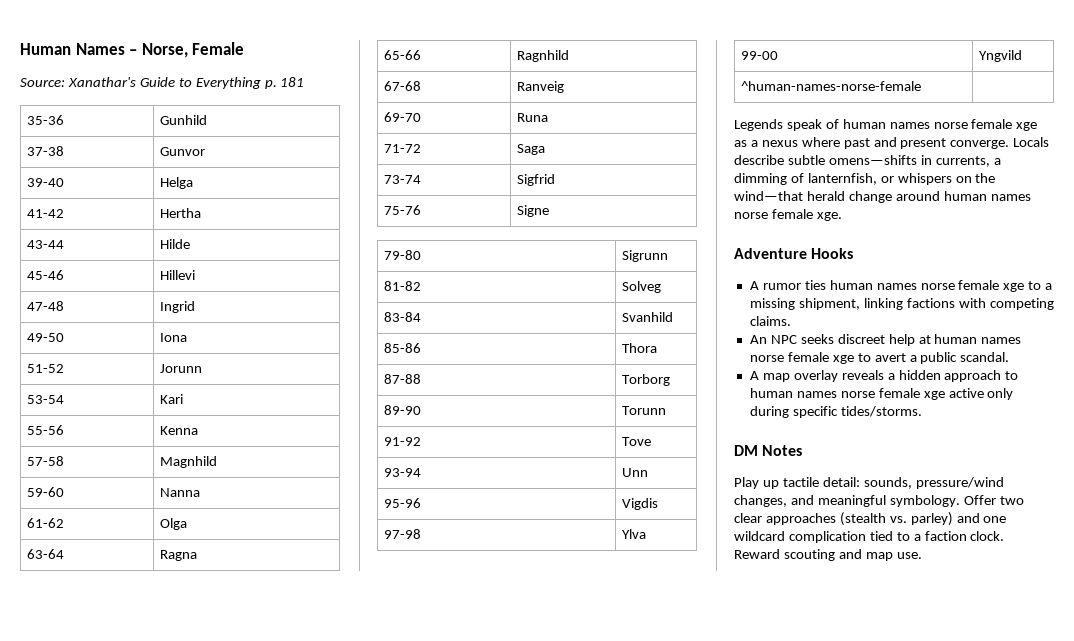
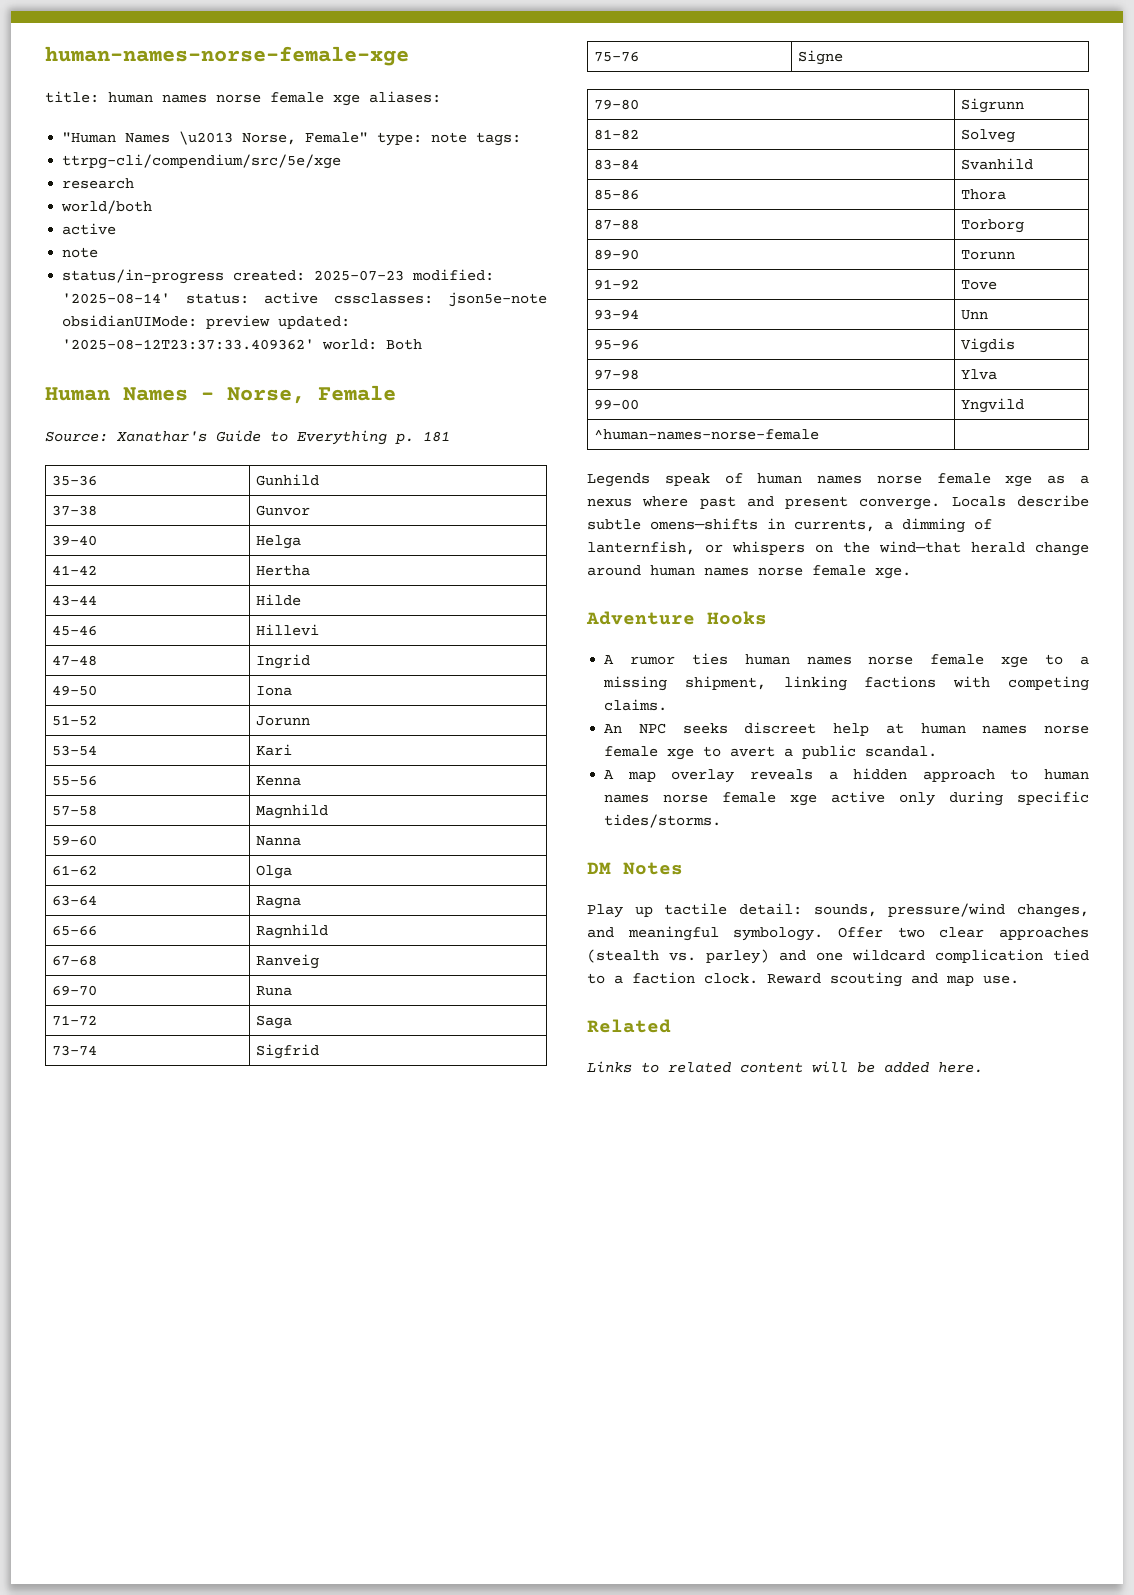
(20, 49) none -> [45,46,409,66] [45,91,441,106] [62,131,522,146] [62,154,342,169] [62,178,135,189] [61,200,153,214] [62,223,117,235] [62,247,99,258] [62,269,495,284] [62,292,547,307] [62,315,351,329] [62,339,423,350] human-names-norse-female-xge // title: human names norse female xge aliases: // "Human Names \u2013 Norse, Female" type: note tags: // ttrpg-cli/compendium/src/5e/xge // research // world/both // active // note // status/in-progress created: 2025-07-23 modified: '2025-08-14' status: active cssclasses: json5e-note obsidianUIMode: preview updated: '2025-08-12T23:37:33.409362' world: Both //
(922, 555) none -> [587,1019,671,1033] [587,1061,983,1073] // Related // Links to related content will be added here.

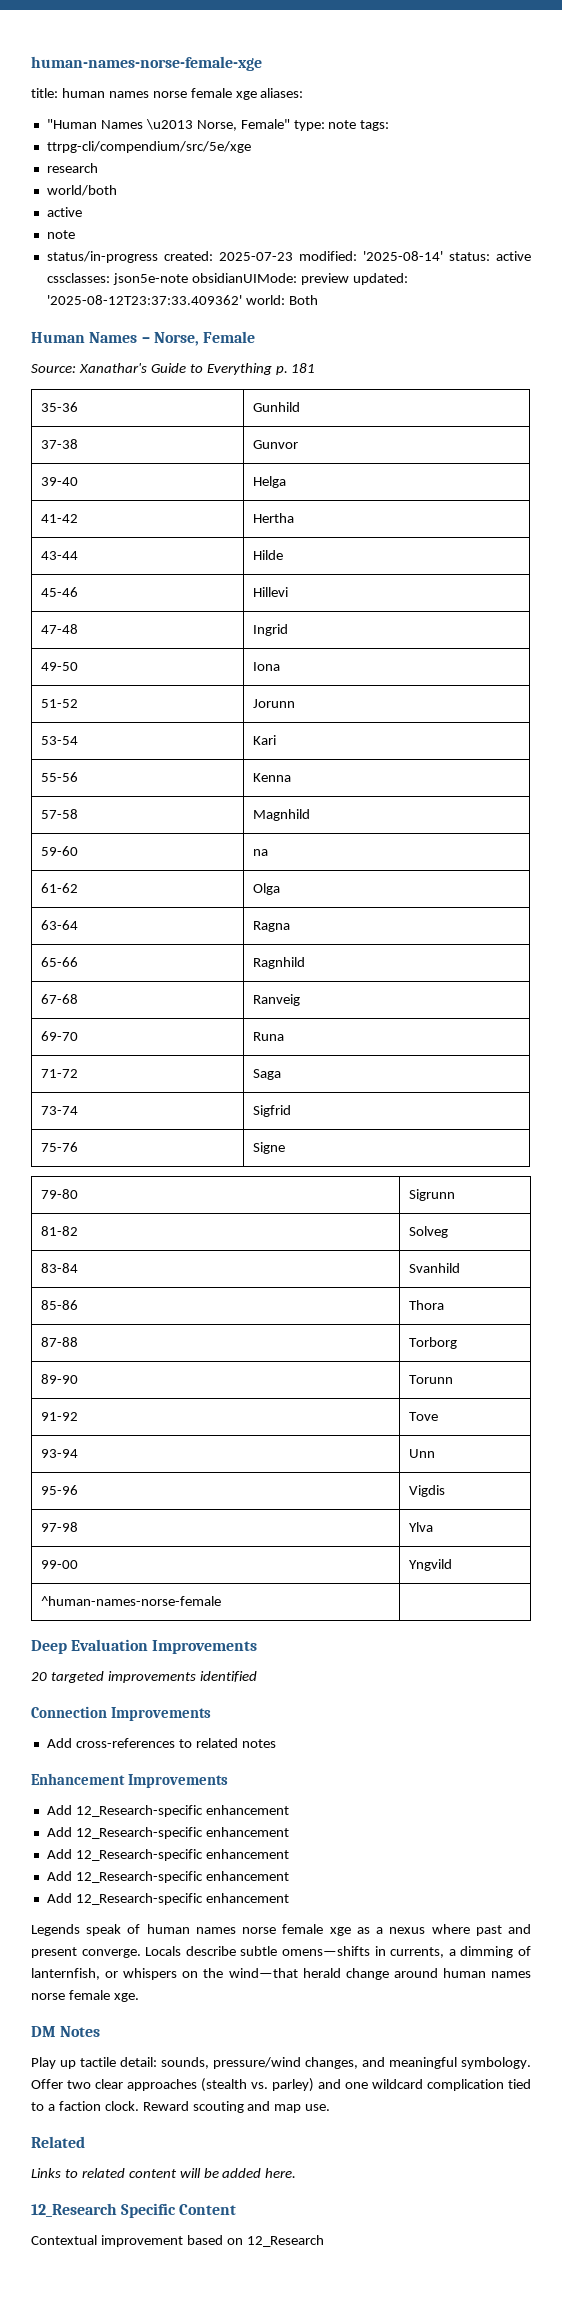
[255,836,301,846] Nanna -> [252,849,268,856] na
(819, 434) none -> [31,1639,258,1654] [31,1671,257,1683] [31,1706,211,1721] [46,1738,276,1748] [31,1773,228,1788] [46,1805,289,1817] [46,1827,289,1839] [46,1849,289,1861] [46,1871,289,1883] [46,1893,289,1905] // Deep Evaluation Improvements // 20 targeted improvements identified // Connection Improvements // Add cross-references to related notes // Enhancement Improvements // Add 12_Research-specific enhancement // Add 12_Research-specific enhancement // Add 12_Research-specific enhancement // Add 12_Research-specific enhancement // Add 12_Research-specific enhancement
[586,611,767,625] [604,653,1089,668] [603,676,1089,691] [604,699,668,711] [604,722,1089,736] [604,745,938,760] [604,768,1089,783] [604,791,1089,806] [604,814,722,828] // Adventure Hooks // A rumor ties human names norse female xge to a missing shipment, linking factions with competing claims. // An NPC seeks discreet help at human names norse female xge to avert a public scandal. // A map overlay reveals a hidden approach to human names norse female xge active only during specific tides/storms. -> (139, 1997) none
(983, 1067) none -> [31,2203,237,2218] [31,2235,324,2247] // 12_Research Specific Content // Contextual improvement based on 12_Research

